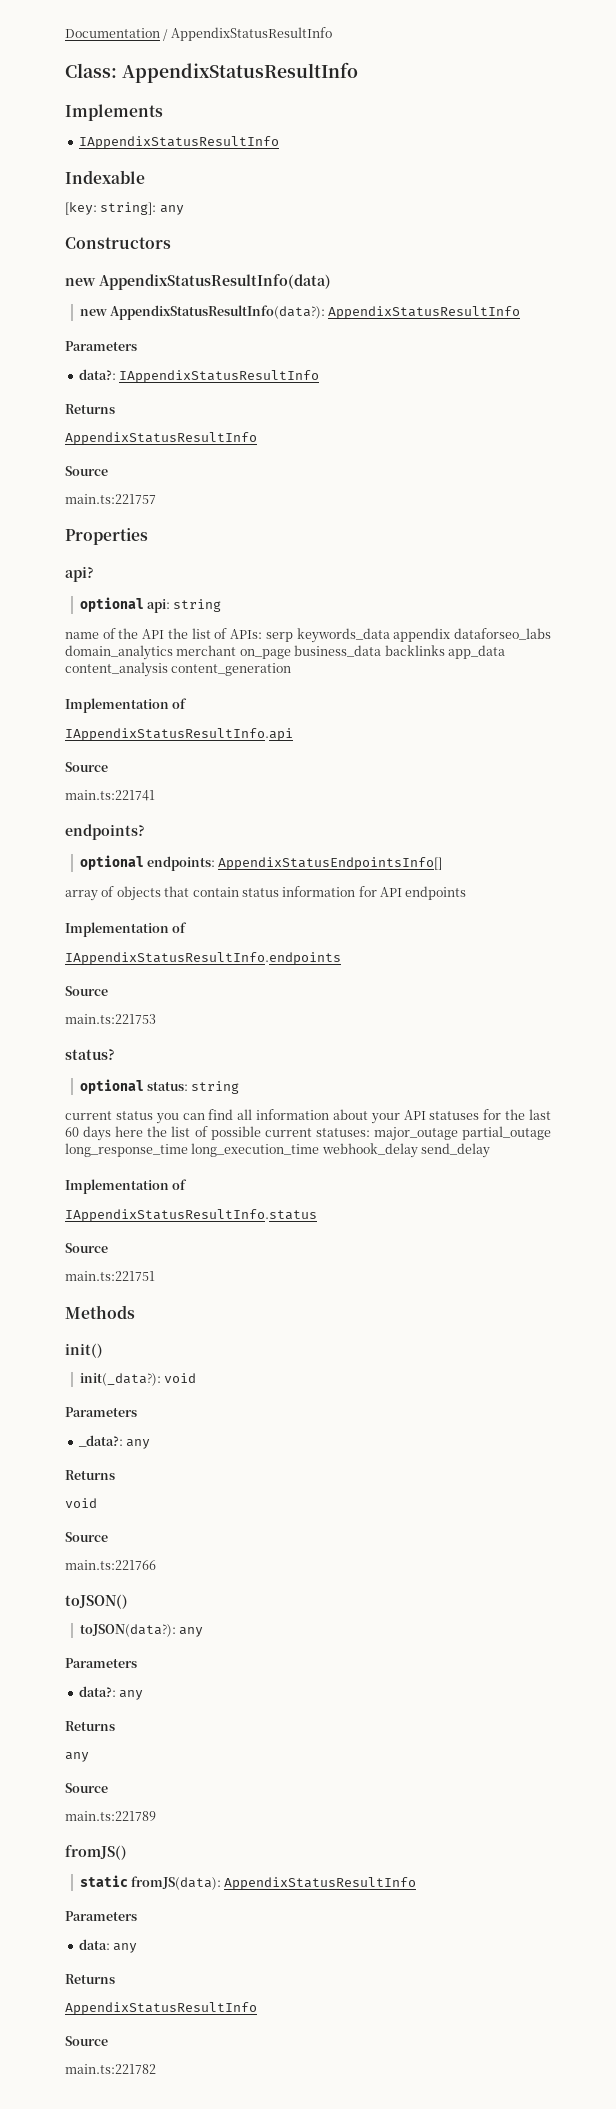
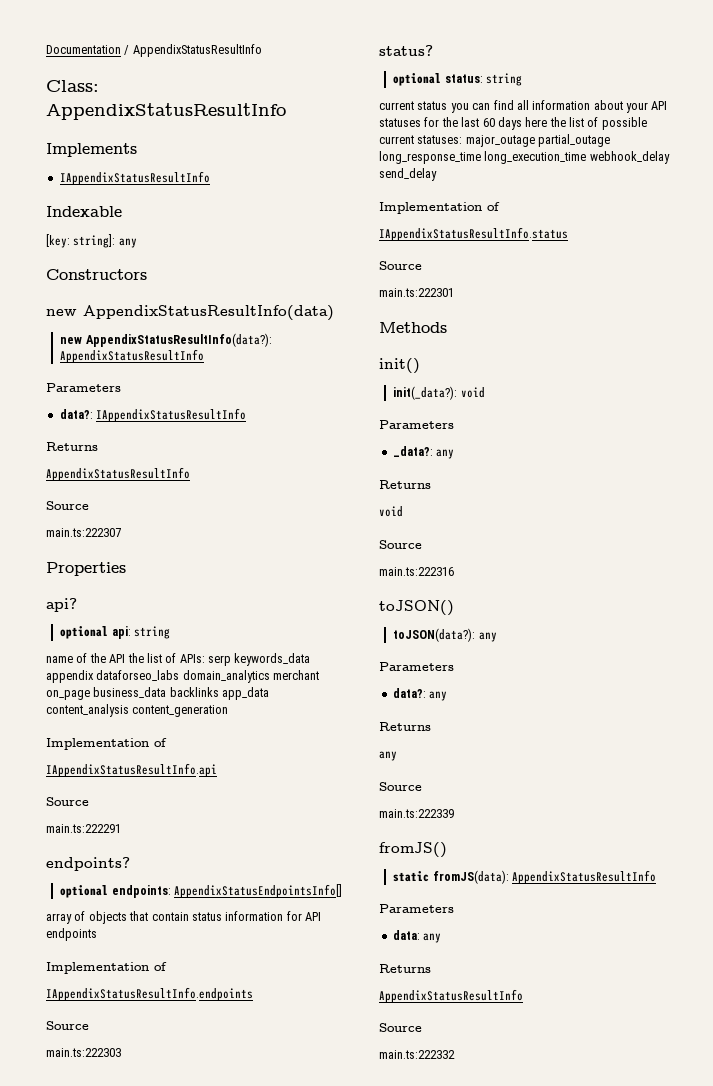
[65,494,156,504] main.ts:221757 -> [46,528,121,537] main.ts:222307
[65,790,155,801] main.ts:221741 -> [46,824,121,833] main.ts:222291
[65,1014,156,1024] main.ts:221753 -> [46,1048,121,1057] main.ts:222303
[65,1271,155,1281] main.ts:221751 -> [379,288,454,297] main.ts:222301
[65,1560,156,1570] main.ts:221766 -> [379,567,454,576] main.ts:222316
[65,1811,156,1821] main.ts:221789 -> [379,809,454,818] main.ts:222339
[65,2064,156,2074] main.ts:221782 -> [379,1050,455,1059] main.ts:222332

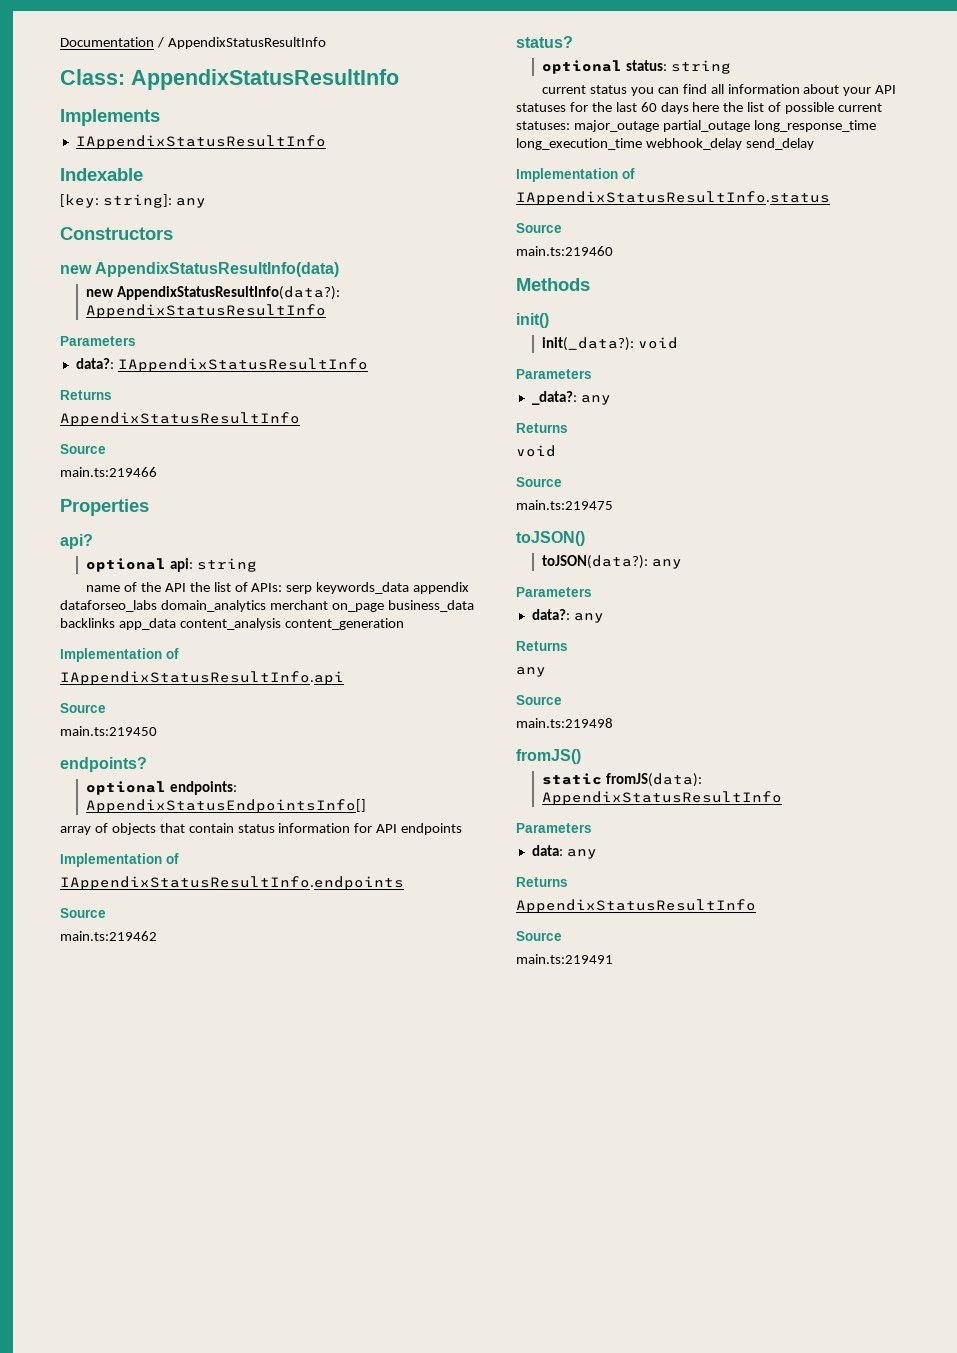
[46,528,121,537] main.ts:222307 -> [60,467,157,477] main.ts:219466
[46,824,121,833] main.ts:222291 -> [60,726,157,736] main.ts:219450
[46,1048,121,1057] main.ts:222303 -> [60,931,157,941] main.ts:219462
[379,288,454,297] main.ts:222301 -> [516,246,613,256] main.ts:219460
[379,567,454,576] main.ts:222316 -> [516,500,613,510] main.ts:219475
[379,809,454,818] main.ts:222339 -> [516,718,613,728] main.ts:219498
[379,1050,455,1059] main.ts:222332 -> [516,954,613,964] main.ts:219491

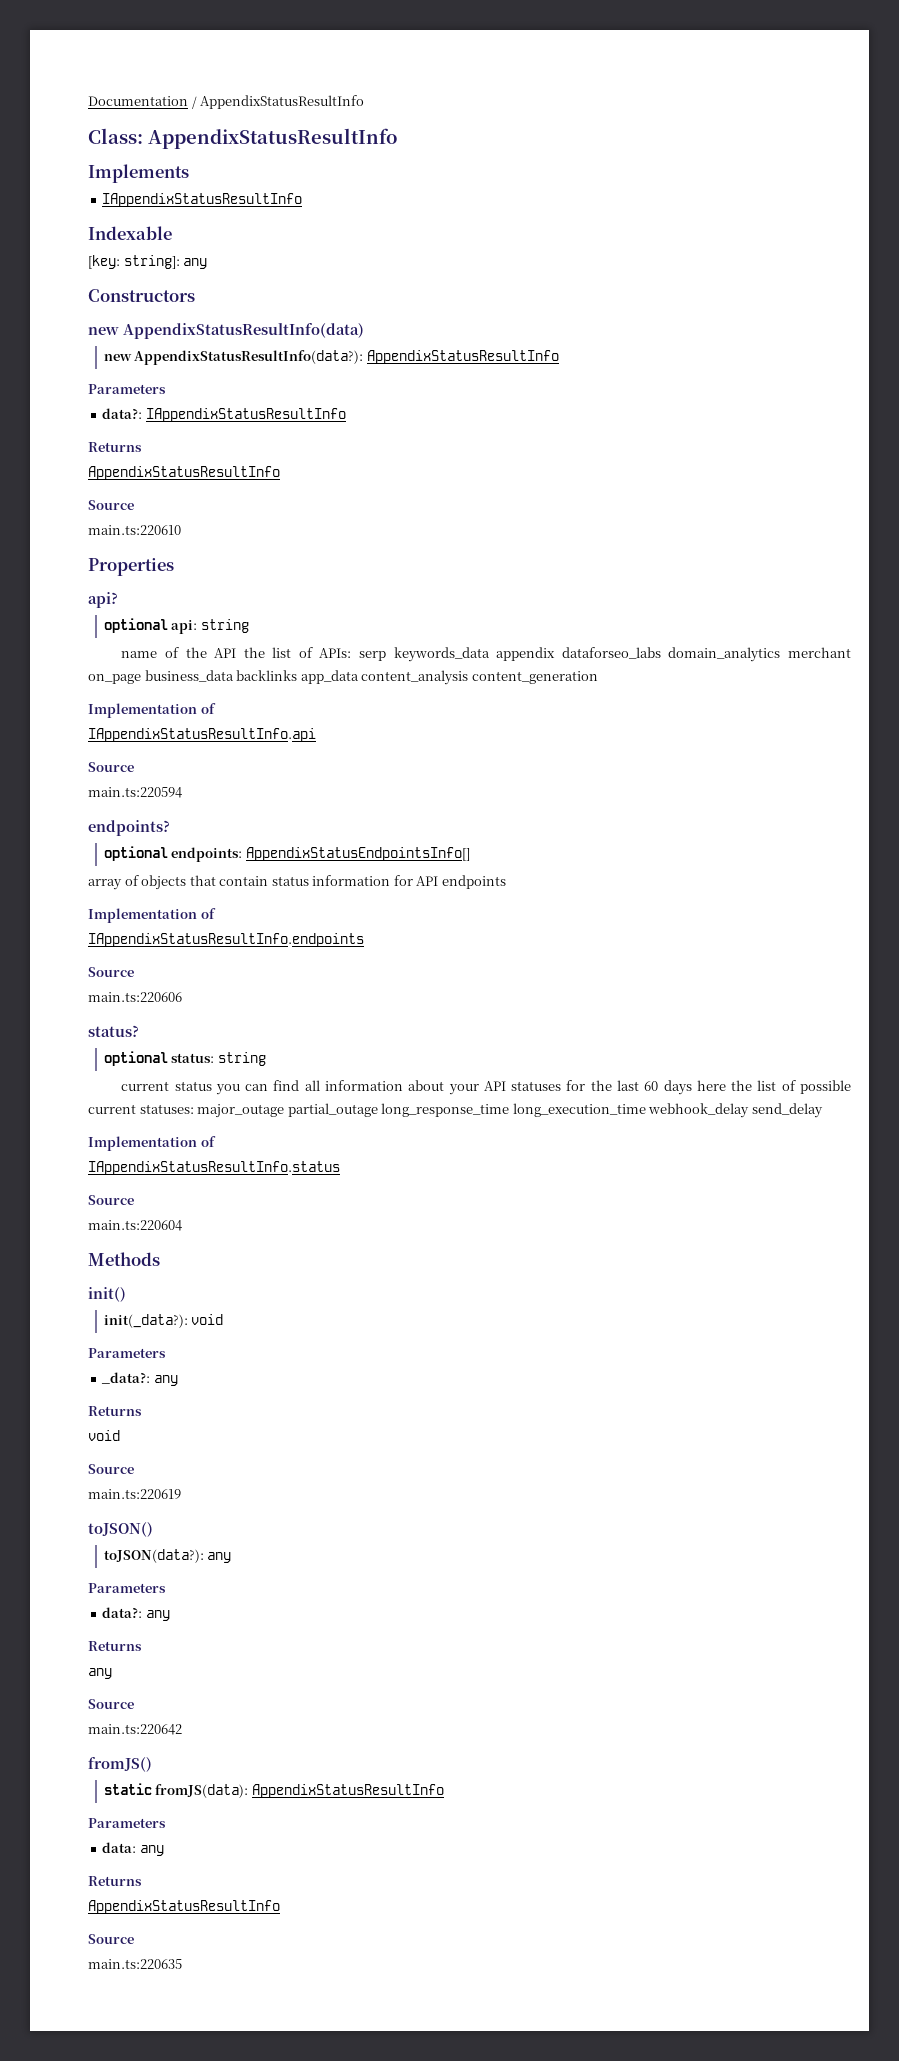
[60,467,157,477] main.ts:219466 -> [88,525,181,535] main.ts:220610
[60,726,157,736] main.ts:219450 -> [88,787,182,798] main.ts:220594
[60,931,157,941] main.ts:219462 -> [88,992,182,1002] main.ts:220606
[516,246,613,256] main.ts:219460 -> [88,1220,182,1231] main.ts:220604
[516,500,613,510] main.ts:219475 -> [88,1489,181,1499] main.ts:220619
[516,718,613,728] main.ts:219498 -> [88,1724,182,1735] main.ts:220642
[516,954,613,964] main.ts:219491 -> [88,1959,182,1969] main.ts:220635

